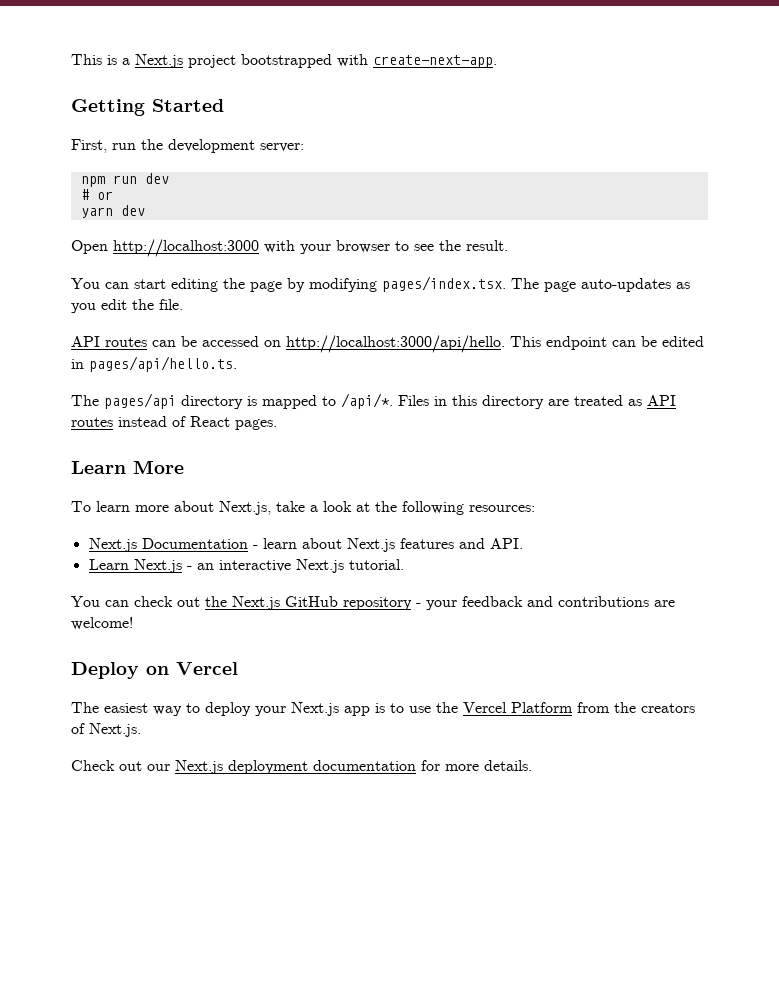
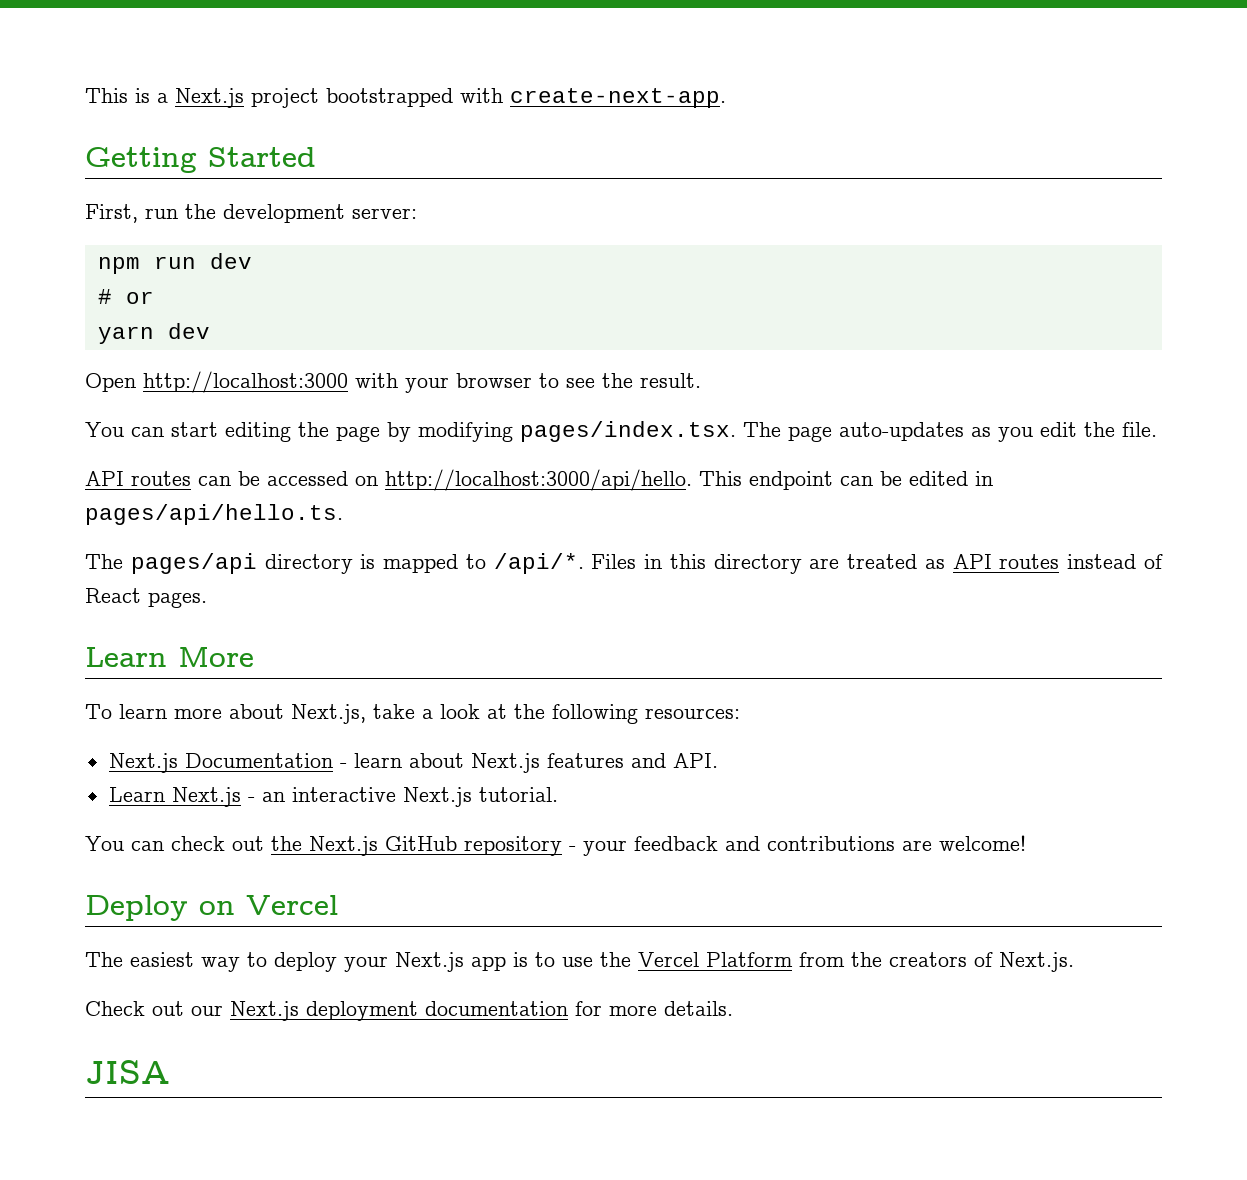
(532, 765) none -> [85,1060,170,1084] // JISA

